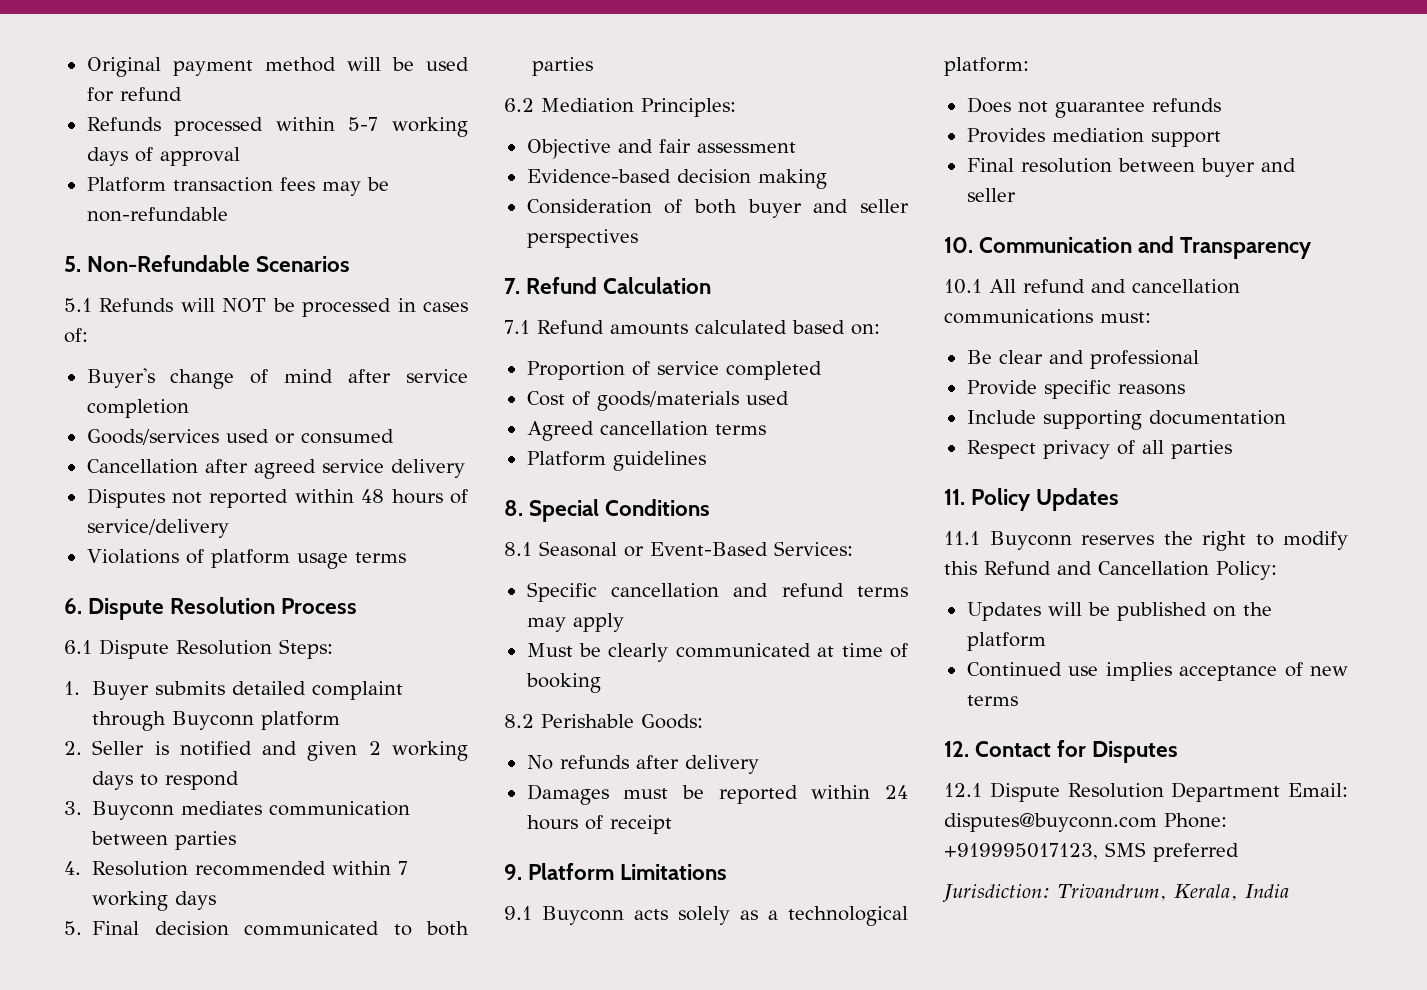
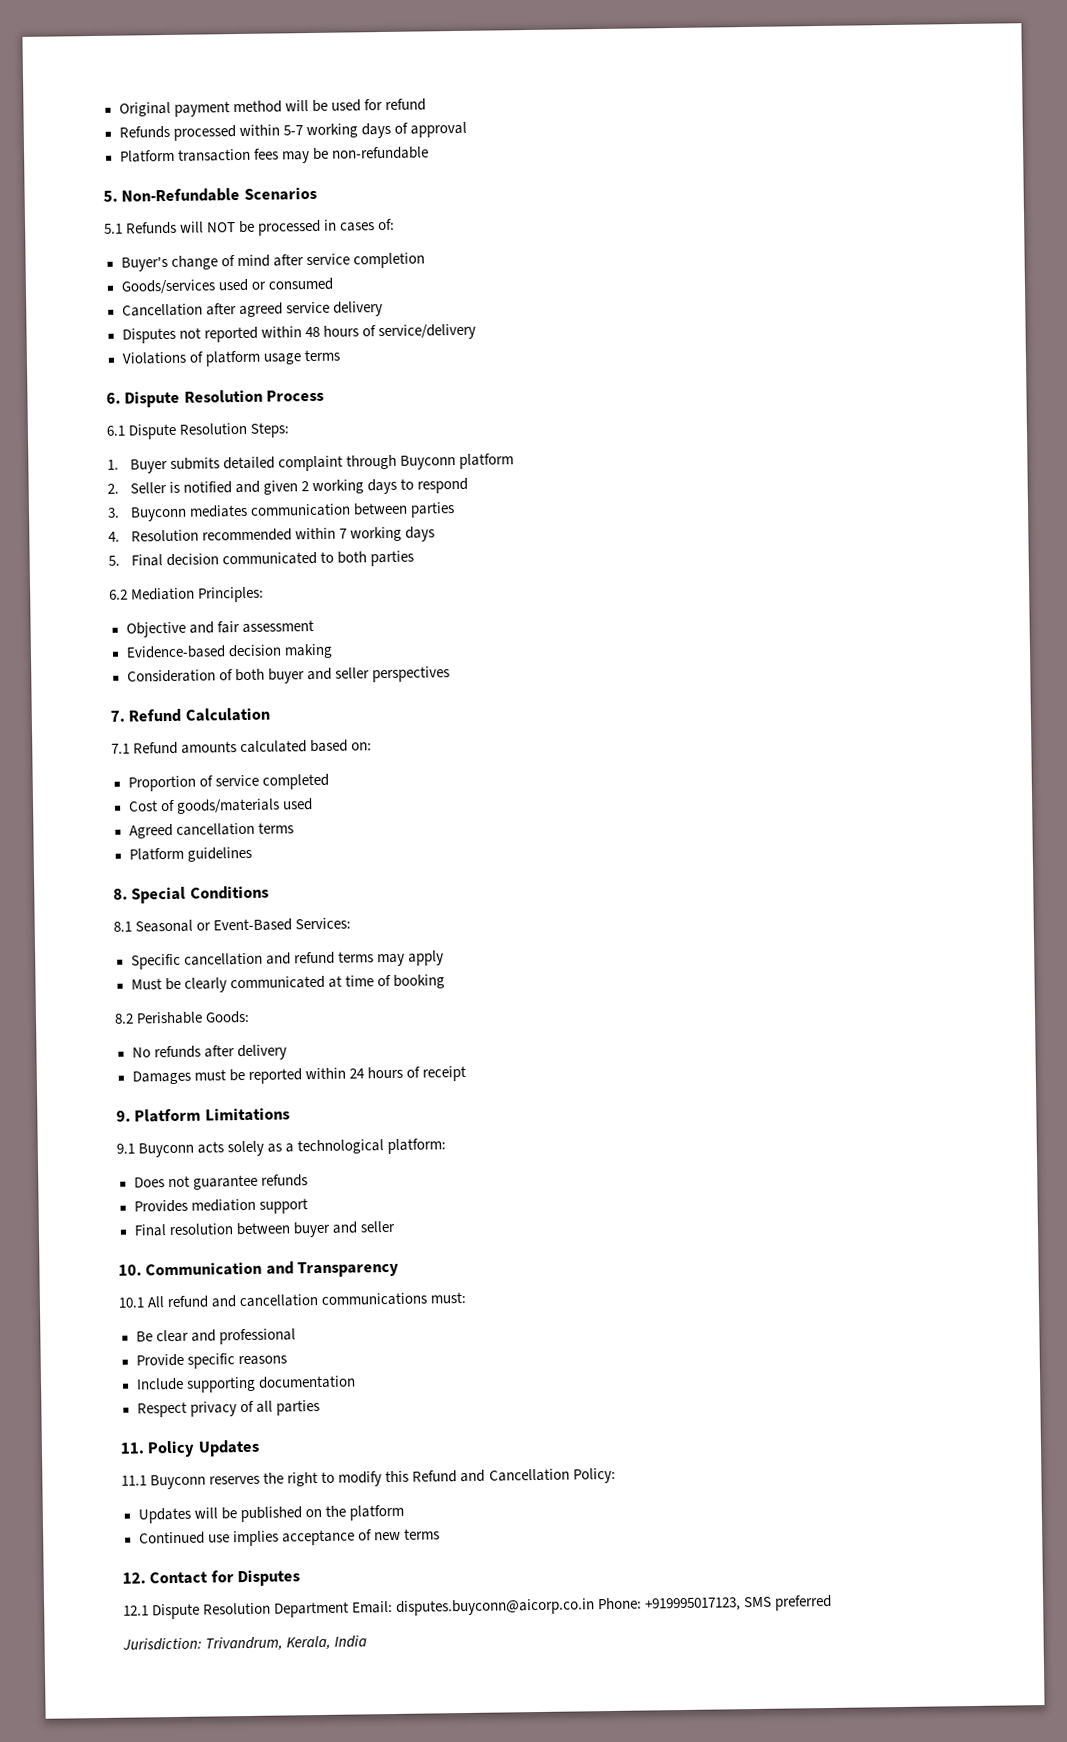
[944,813,1157,832] disputes@buyconn.com -> [396,1598,596,1616] disputes.buyconn@aicorp.co.in

